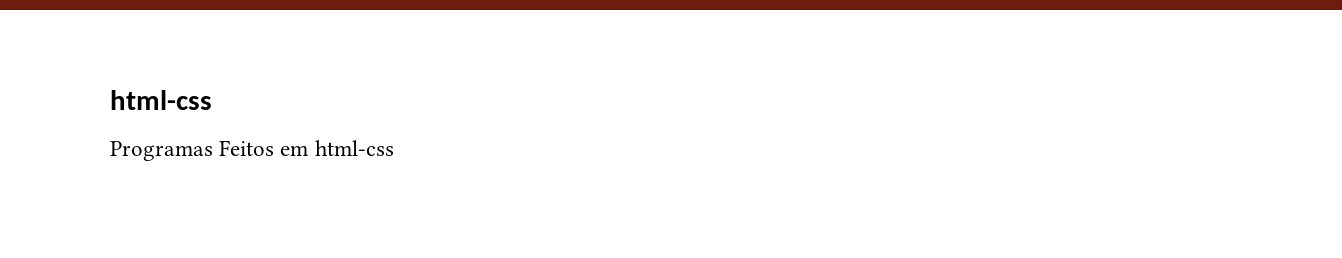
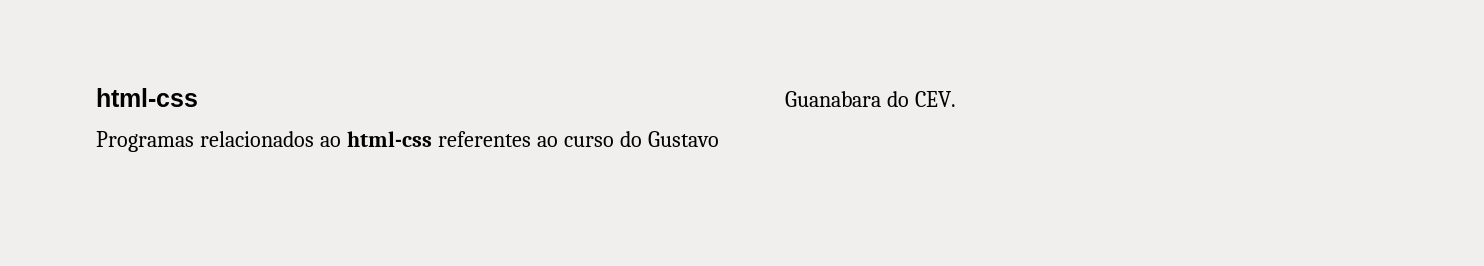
[219,140,394,156] Feitos em html-css -> [199,131,719,147] [785,91,956,107] relacionados ao html-css referentes ao curso do Gustavo Guanabara do CEV.

